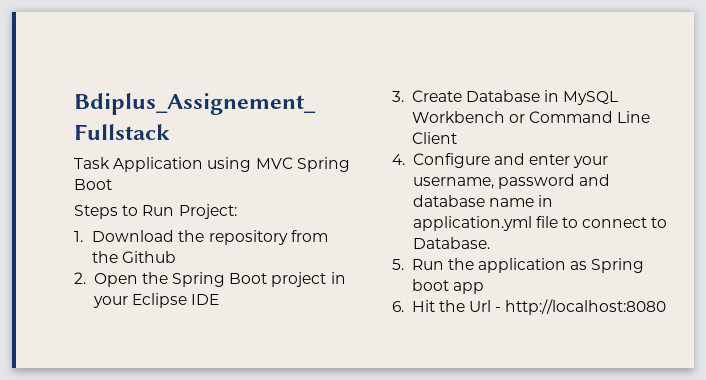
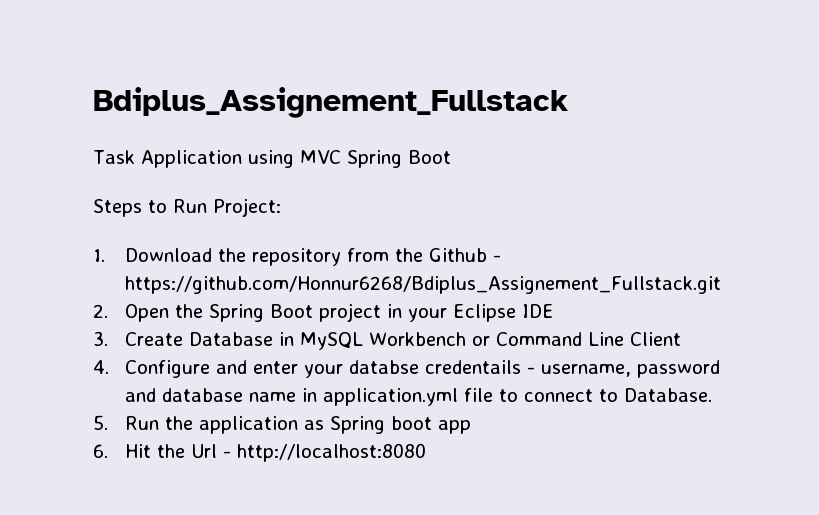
(177, 257) none -> [492,255,501,262] [124,276,721,294] - https://github.com/Honnur6268/Bdiplus_Assignement_Fullstack.git
(609, 162) none -> [348,360,535,374] databse credentails -

